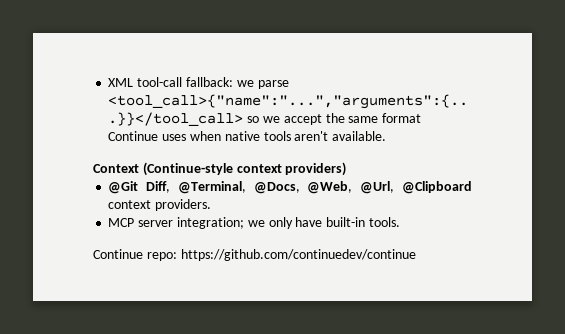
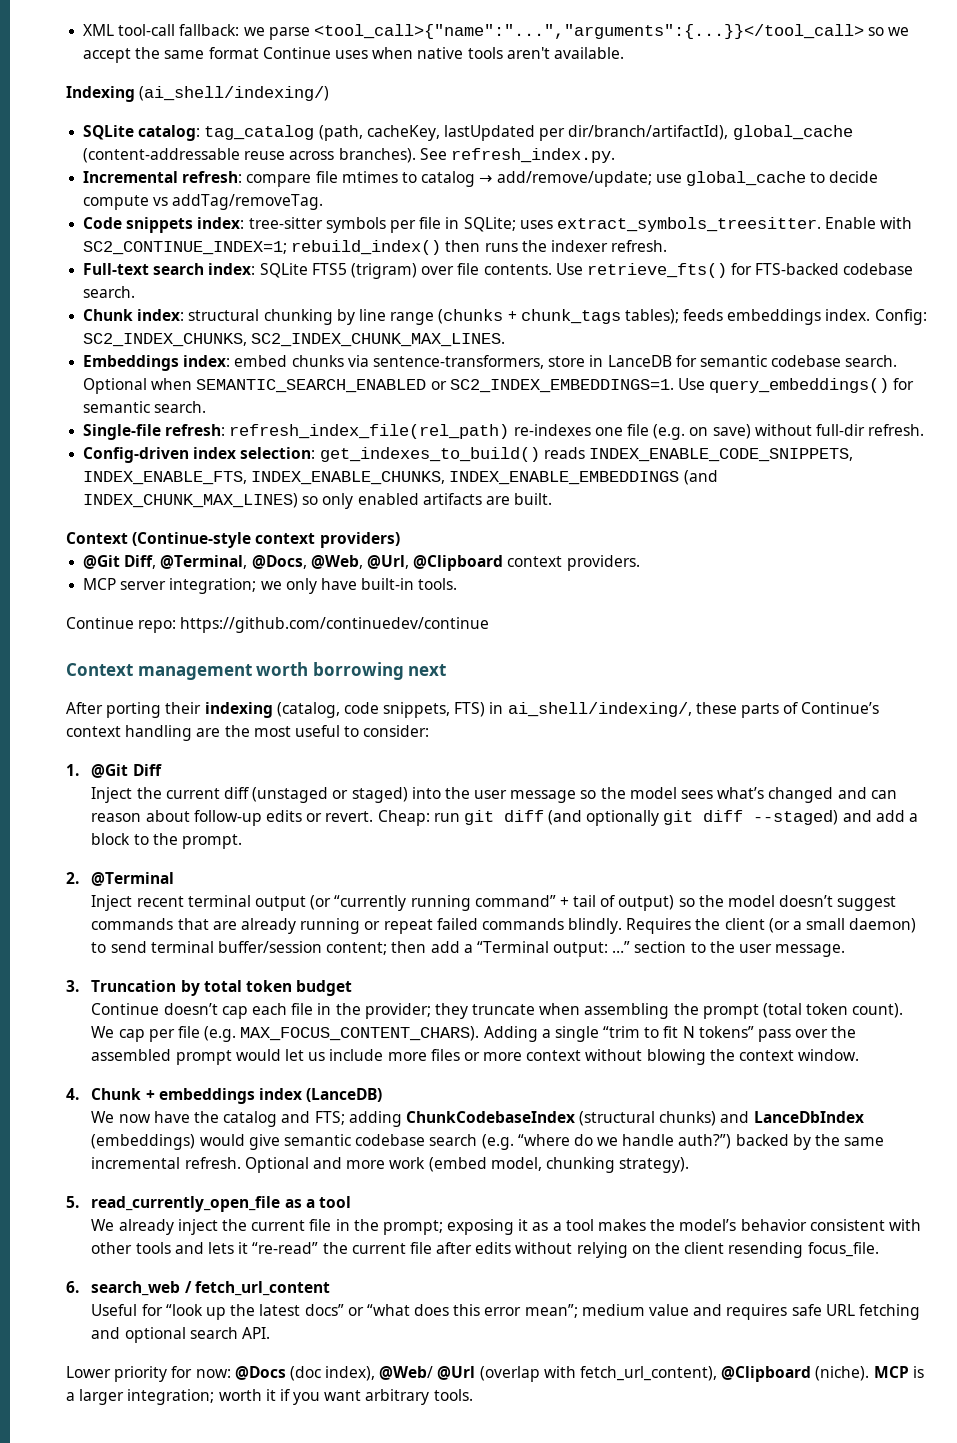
(387, 136) none -> [66,86,330,102] [83,125,853,141] [83,148,615,163] [83,171,879,187] [83,194,324,210] [83,217,913,233] [83,240,668,255] [83,263,914,279] [83,286,136,298] [83,309,927,325] [83,333,506,347] [83,355,898,371] [83,378,915,394] [83,401,207,413] [83,424,925,440] [83,447,853,463] [83,470,718,485] [83,493,553,509] // Indexing (ai_shell/indexing/) // SQLite catalog: tag_catalog (path, cacheKey, lastUpdated per dir/branch/artifactId), global_cache (content-addressable reuse across branches). See refresh_index.py. // Incremental refresh: compare file mtimes to catalog → add/remove/update; use global_cache to decide compute vs addTag/removeTag. // Code snippets index: tree-sitter symbols per file in SQLite; uses extract_symbols_treesitter. Enable with SC2_CONTINUE_INDEX=1; rebuild_index() then runs the indexer refresh. // Full-text search index: SQLite FTS5 (trigram) over file contents. Use retrieve_fts() for FTS-backed codebase search. // Chunk index: structural chunking by line range (chunks + chunk_tags tables); feeds embeddings index. Config: SC2_INDEX_CHUNKS, SC2_INDEX_CHUNK_MAX_LINES. // Embeddings index: embed chunks via sentence-transformers, store in LanceDB for semantic codebase search. Optional when SEMANTIC_SEARCH_ENABLED or SC2_INDEX_EMBEDDINGS=1. Use query_embeddings() for semantic search. // Single-file refresh: refresh_index_file(rel_path) re-indexes one file (e.g. on save) without full-dir refresh. // Config-driven index selection: get_indexes_to_build() reads INDEX_ENABLE_CODE_SNIPPETS, INDEX_ENABLE_FTS, INDEX_ENABLE_CHUNKS, INDEX_ENABLE_EMBEDDINGS (and INDEX_CHUNK_MAX_LINES) so only enabled artifacts are built.
(416, 255) none -> [66,662,447,680] [66,702,880,718] [66,725,430,741] [66,764,162,778] [91,787,897,803] [91,810,919,826] [91,833,243,849] [66,872,175,886] [91,895,897,911] [91,918,917,934] [91,941,846,957] [66,980,353,996] [91,1003,904,1019] [91,1026,857,1042] [91,1049,860,1065] [66,1088,383,1104] [91,1111,864,1127] [91,1134,885,1150] [91,1157,690,1173] [66,1196,352,1212] [91,1219,921,1235] [91,1242,879,1258] [66,1281,330,1296] [91,1304,920,1320] [91,1327,271,1343] [66,1366,924,1382] [66,1389,473,1405] // Context management worth borrowing next // After porting their indexing (catalog, code snippets, FTS) in ai_shell/indexing/, these parts of Continue’s context handling are the most useful to consider: // 1. @Git Diff // Inject the current diff (unstaged or staged) into the user message so the model sees what’s changed and can reason about follow-up edits or revert. Cheap: run git diff (and optionally git diff --staged) and add a block to the prompt. // 2. @Terminal // Inject recent terminal output (or “currently running command” + tail of output) so the model doesn’t suggest commands that are already running or repeat failed commands blindly. Requires the client (or a small daemon) to send terminal buffer/session content; then add a “Terminal output: …” section to the user message. // 3. Truncation by total token budget // Continue doesn’t cap each file in the provider; they truncate when assembling the prompt (total token count). We cap per file (e.g. MAX_FOCUS_CONTENT_CHARS). Adding a single “trim to fit N tokens” pass over the assembled prompt would let us include more files or more context without blowing the context window. // 4. Chunk + embeddings index (LanceDB) // We now have the catalog and FTS; adding ChunkCodebaseIndex (structural chunks) and LanceDbIndex (embeddings) would give semantic codebase search (e.g. “where do we handle auth?”) backed by the same incremental refresh. Optional and more work (embed model, chunking strategy). // 5. read_currently_open_file as a tool // We already inject the current file in the prompt; exposing it as a tool makes the model’s behavior consistent with other tools and lets it “re-read” the current file after edits without relying on the client resending focus_file. // 6. search_web / fetch_url_content // Useful for “look up the latest docs” or “what does this error mean”; medium value and requires safe URL fetching and optional search API. // Lower priority for now: @Docs (doc index), @Web/ @Url (overlap with fetch_url_content), @Clipboard (niche). MCP is a larger integration; worth it if you want arbitrary tools.

